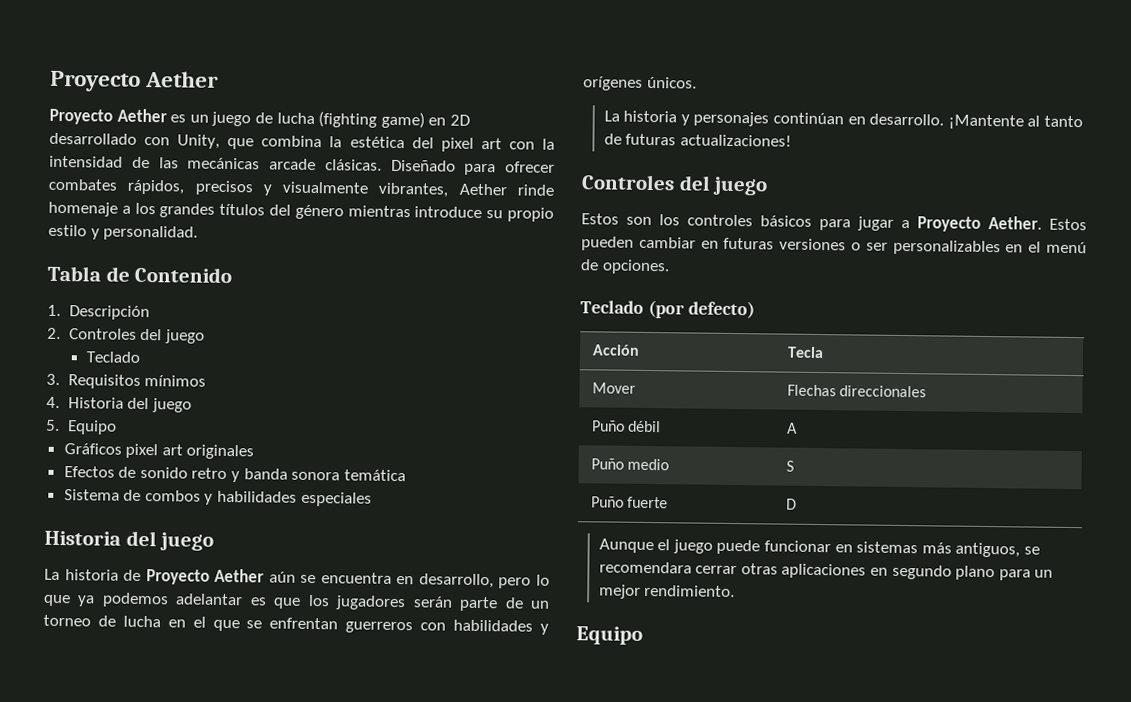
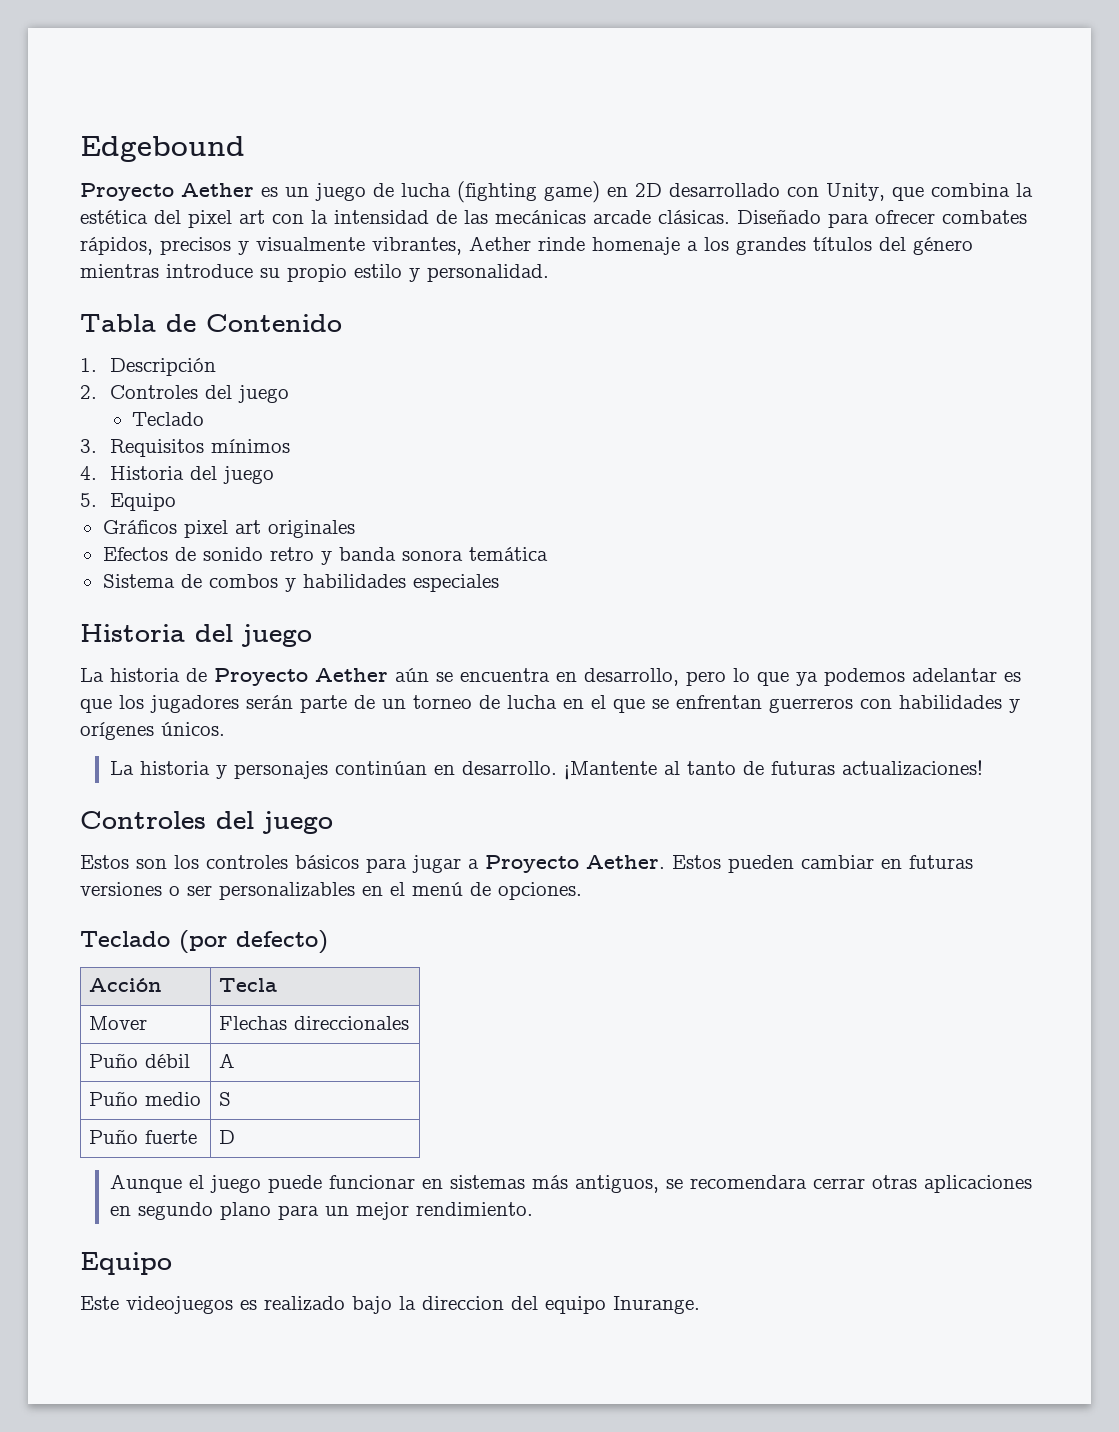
[50,70,220,92] Proyecto Aether -> [80,136,245,162] Edgebound
(643, 635) none -> [80,1296,700,1314] // Este videojuegos es realizado bajo la direccion del equipo Inurange.

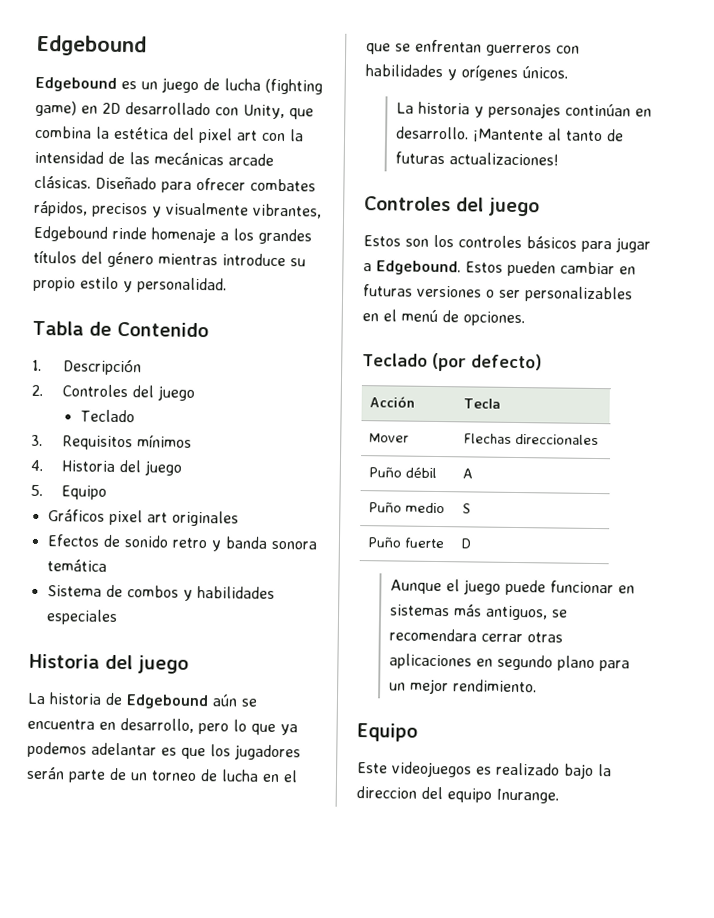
[80,183,254,201] Proyecto Aether -> [35,76,117,92] Edgebound
[469,236,531,251] Aether -> [33,225,108,242] Edgebound
[214,668,388,686] Proyecto Aether -> [126,694,209,710] Edgebound
[485,855,665,873] Proyecto Aether. -> [376,260,461,276] Edgebound.

